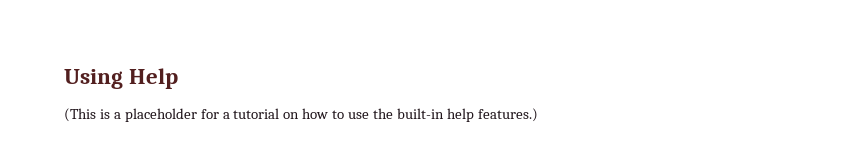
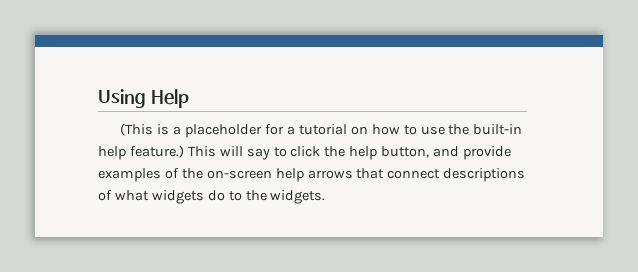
[477,108,538,122] features.) -> [129,145,512,160] [98,168,526,182] [98,190,326,204] feature.) This will say to click the help button, and provide examples of the on-screen help arrows that connect descriptions of what widgets do to the widgets.

